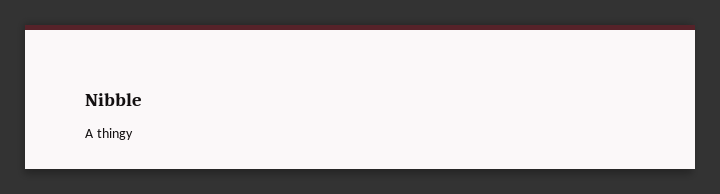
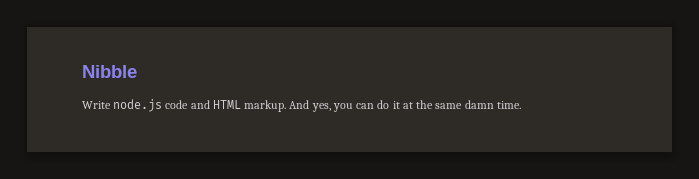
[85,128,133,140] A thingy -> [82,99,521,112] Write node.js code and HTML markup. And yes, you can do it at the same damn time.

